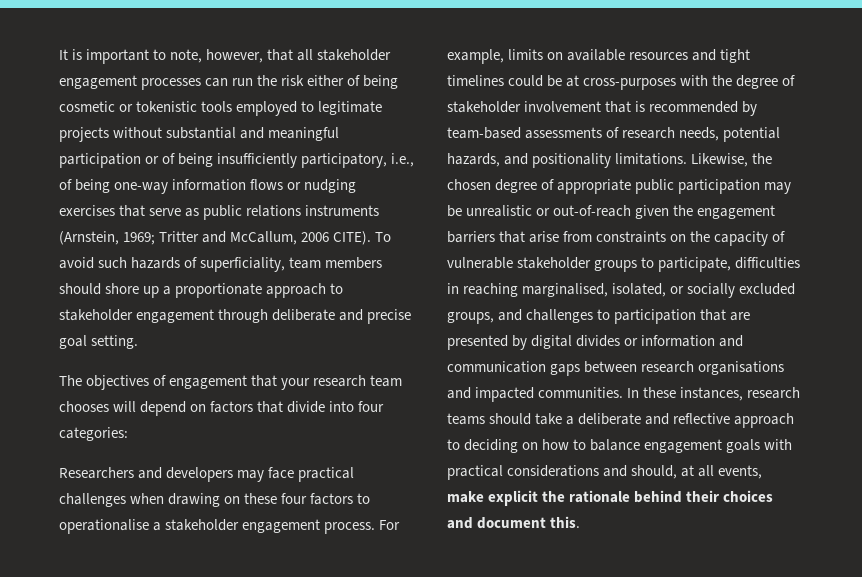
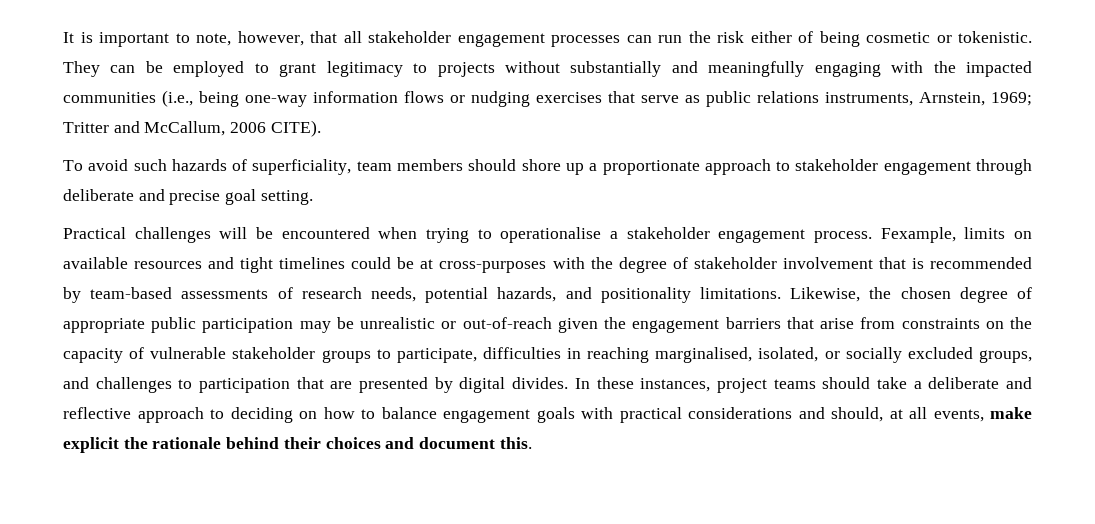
[136,101,383,116] [59,127,340,142] [59,153,415,168] [59,179,72,190] tokenistic tools employed to legitimate projects without substantial and meaningful participation or of being insufficiently participatory, i.e., of -> [958,31,1032,43] [63,61,1032,77] [63,90,193,107] tokenistic. They can be employed to grant legitimacy to projects without substantially and meaningfully engaging with the impacted communities (i.e.,
[305,205,380,216] [59,231,119,245] instruments (Arnstein, -> [825,92,985,106] instruments, Arnstein,
(372, 238) none -> (321, 128) //
[59,375,403,390] [59,401,385,416] [59,427,128,441] [59,467,355,482] [59,493,354,507] The objectives of engagement that your research team chooses will depend on factors that divide into four categories: // Researchers and developers may face practical challenges when drawing on these four factors -> [63,227,469,243] Practical challenges will be encountered when trying
[379,520,401,530] [447,49,504,64] For example, -> [880,227,956,243] Fexample,
[576,335,744,347] [447,361,785,376] [447,387,624,402] divides or information and communication gaps between research organisations and impacted communities. -> [512,377,569,389] divides.
[747,387,801,399] research -> [716,378,767,393] project

